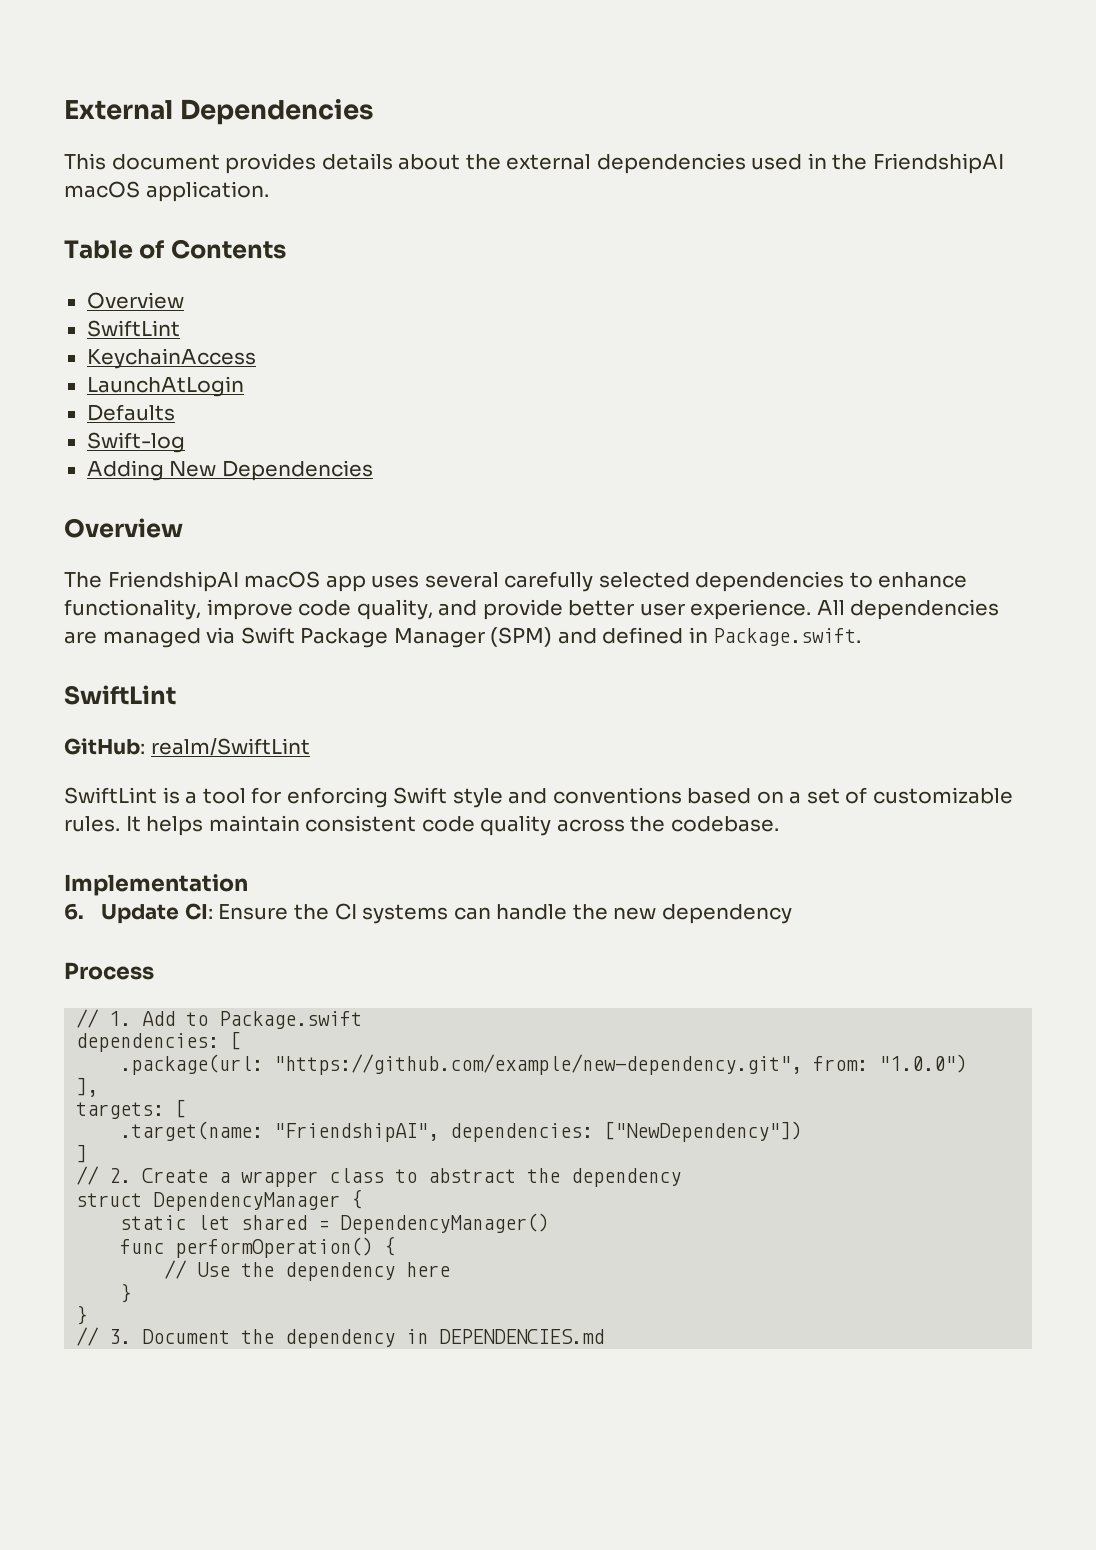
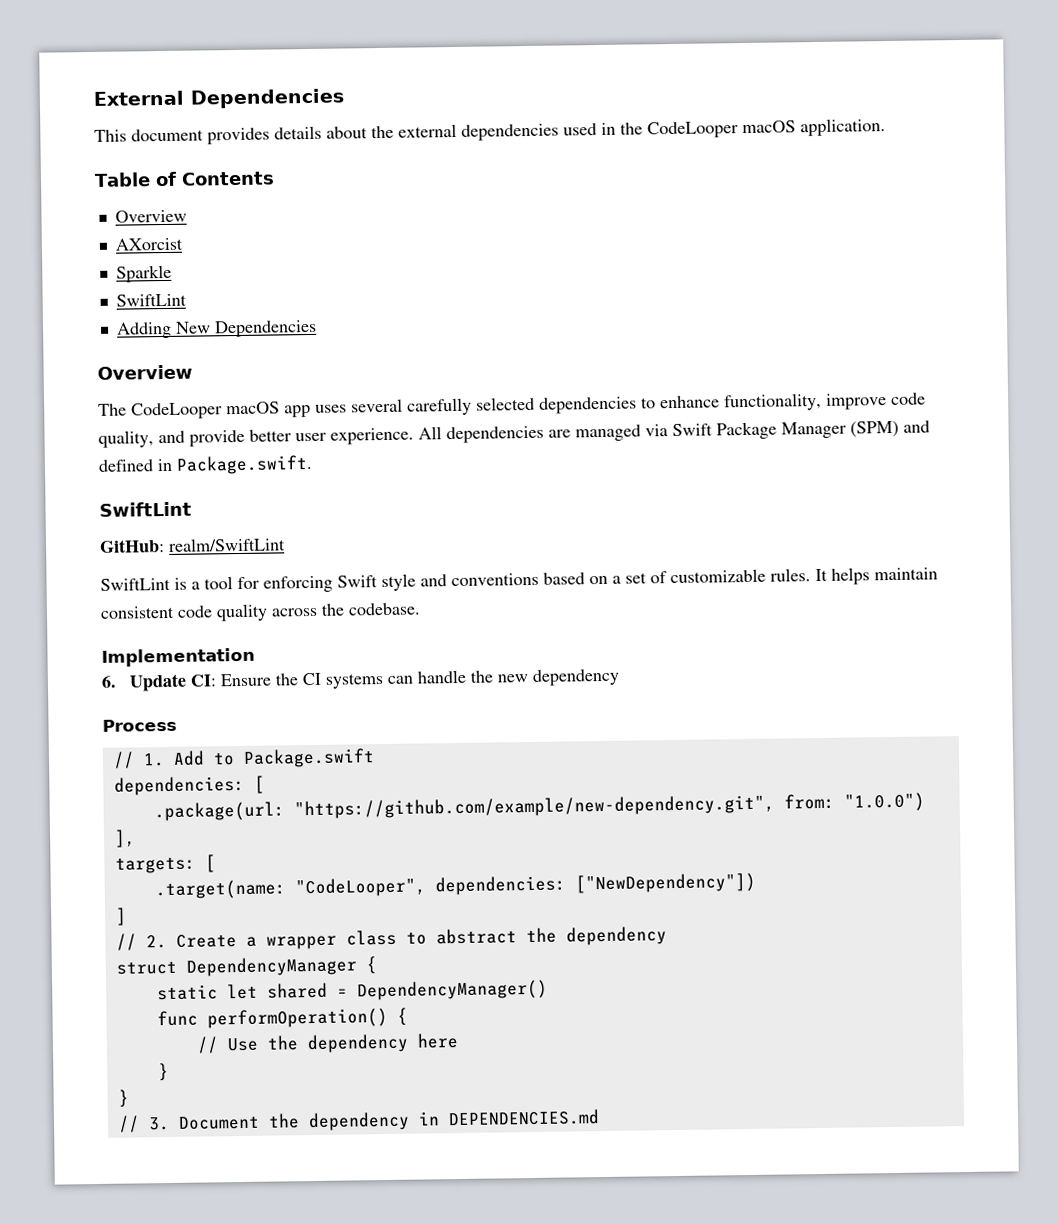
[872,153,1004,174] FriendshipAI -> [647,121,739,139] CodeLooper
[86,320,180,337] [86,348,256,369] [86,376,244,397] [86,404,175,421] [86,432,185,453] // SwiftLint // KeychainAccess // LaunchAtLogin // Defaults // Swift-log -> [114,237,183,251] [115,264,172,283] [115,293,187,307] // AXorcist // Sparkle // SwiftLint
[107,571,239,592] FriendshipAI -> [131,402,223,420] CodeLooper
[274,1123,440,1142] "FriendshipAI", -> [294,877,426,898] "CodeLooper",

